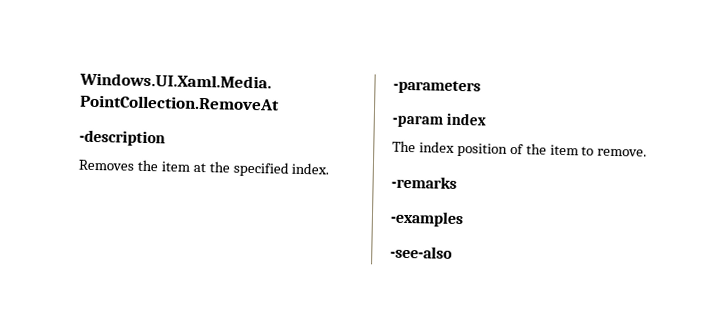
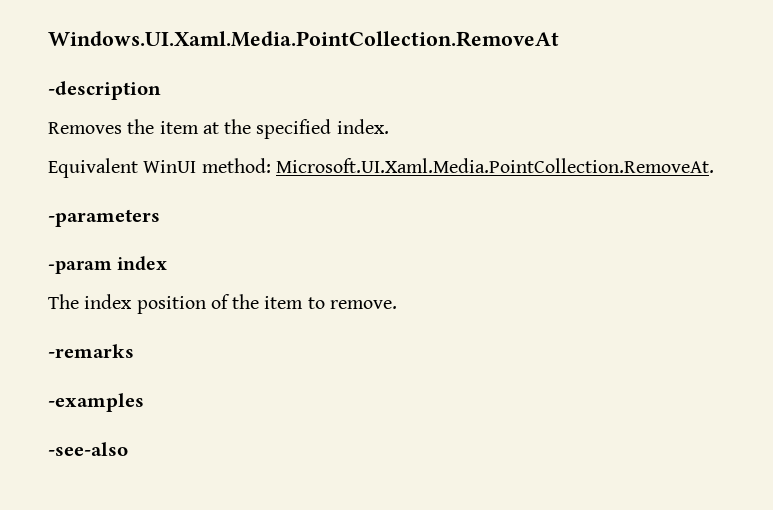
(330, 168) none -> [48,158,714,178] // Equivalent WinUI method: Microsoft.UI.Xaml.Media.PointCollection.RemoveAt.

